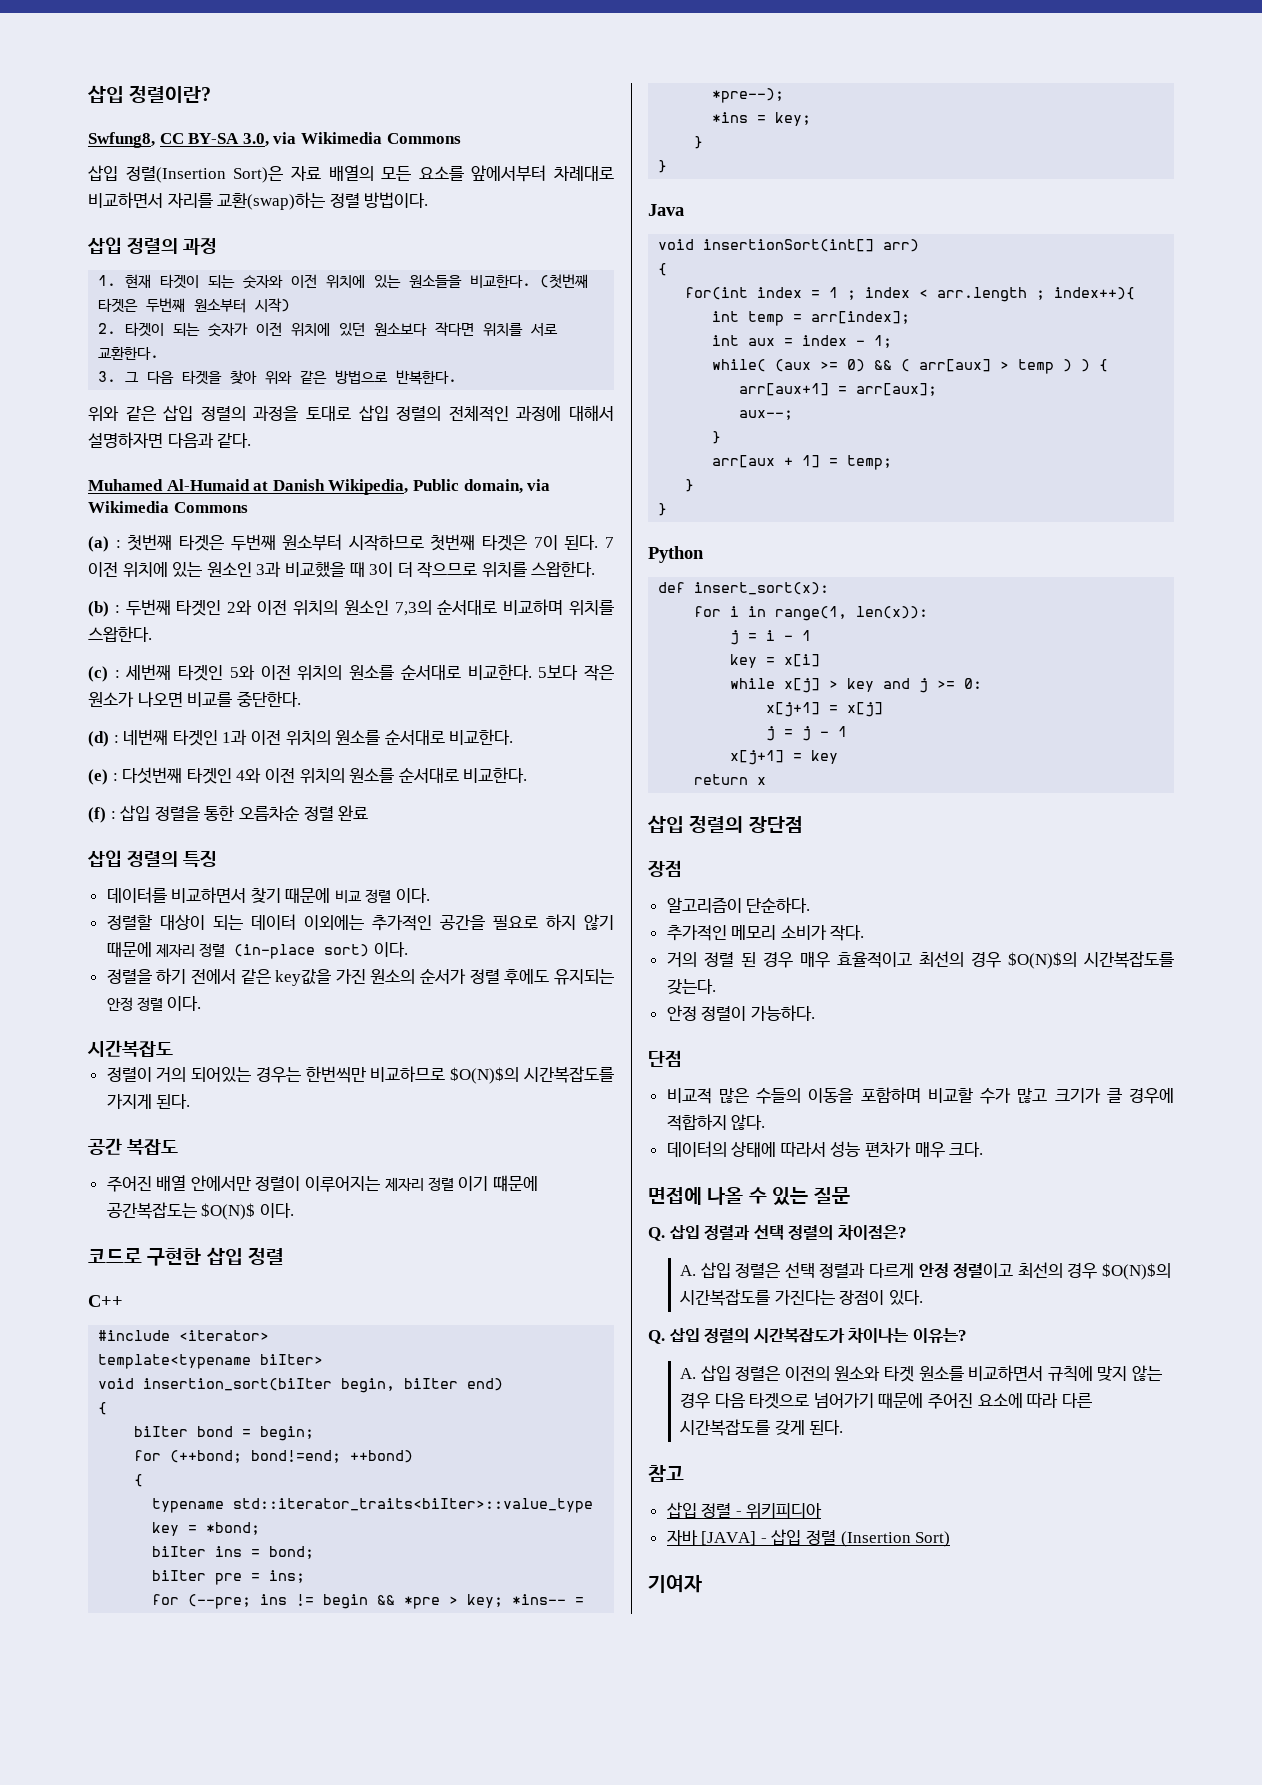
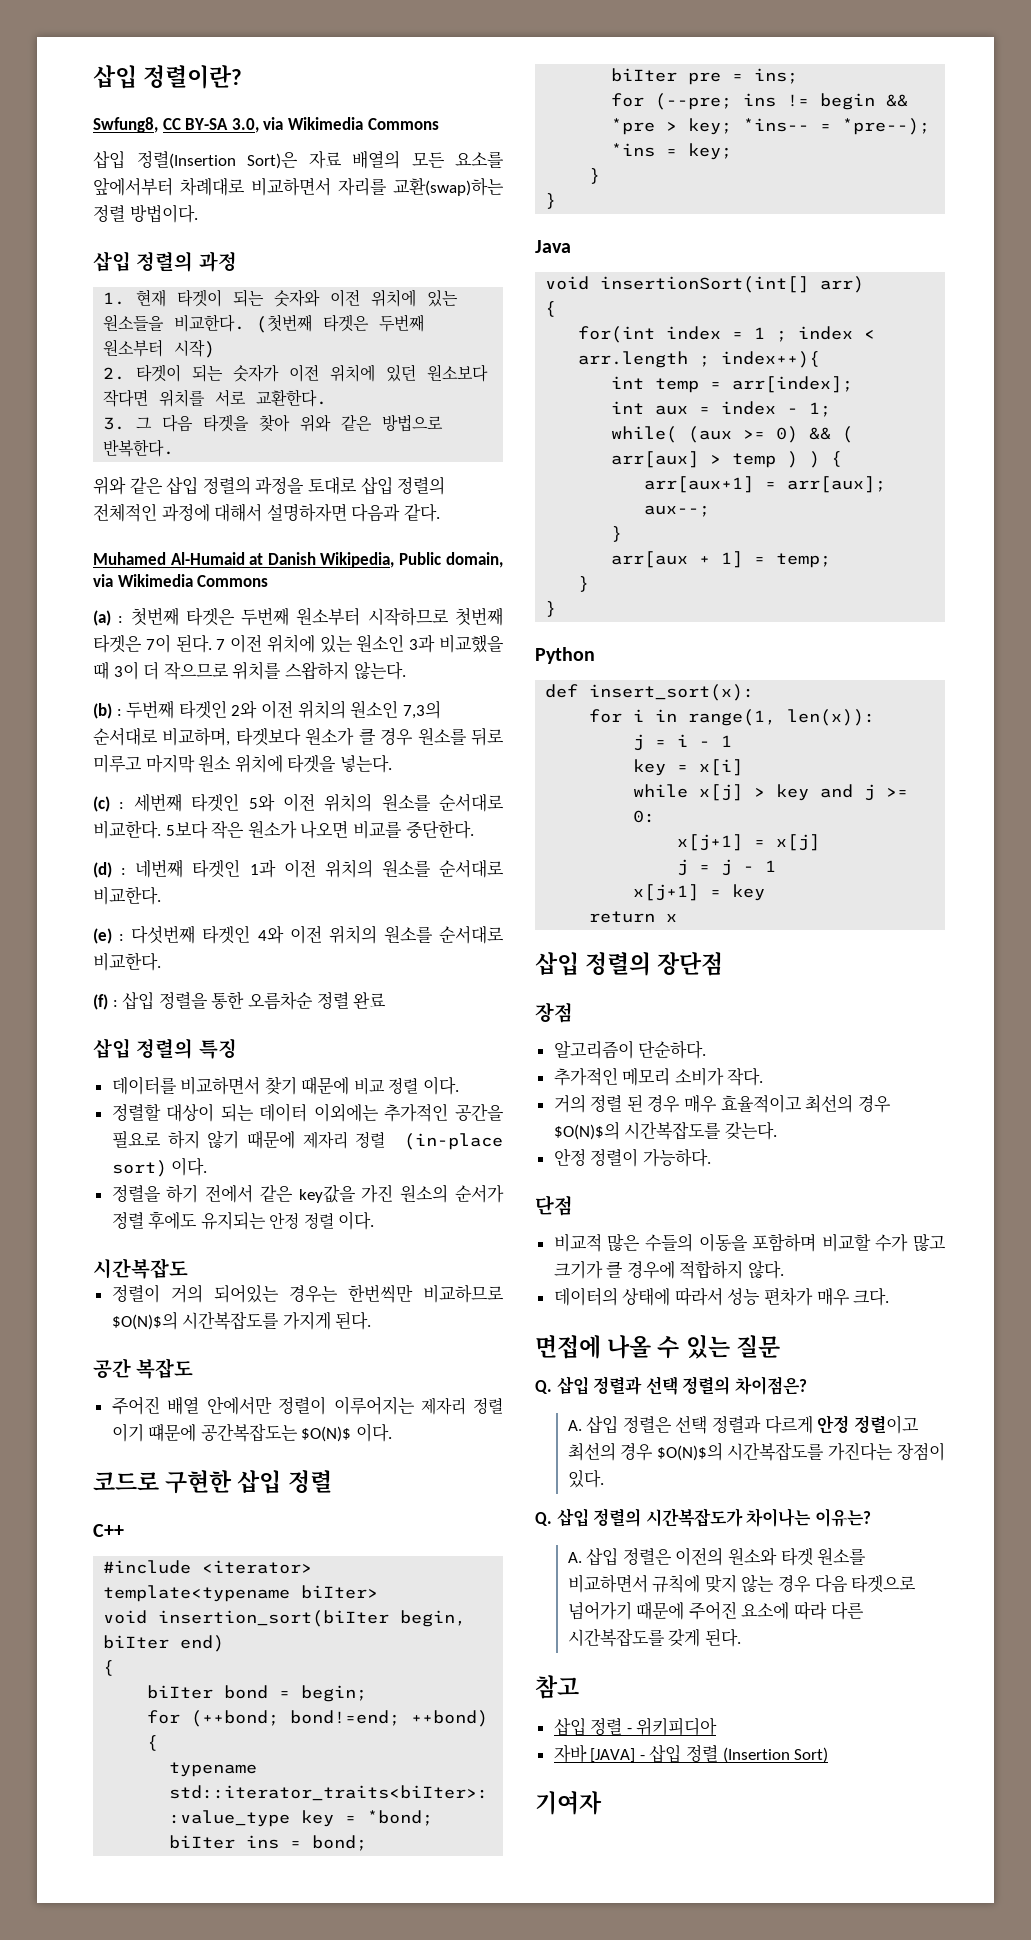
[531,561,596,577] 스왑한다. -> [284,661,406,680] 스왑하지 않는다.
[503,599,614,616] [88,626,152,642] 비교하며 위치를 스왑한다. -> [162,727,505,746] [93,754,392,773] 비교하며, 타겟보다 원소가 클 경우 원소를 뒤로 미루고 마지막 원소 위치에 타겟을 넣는다.

